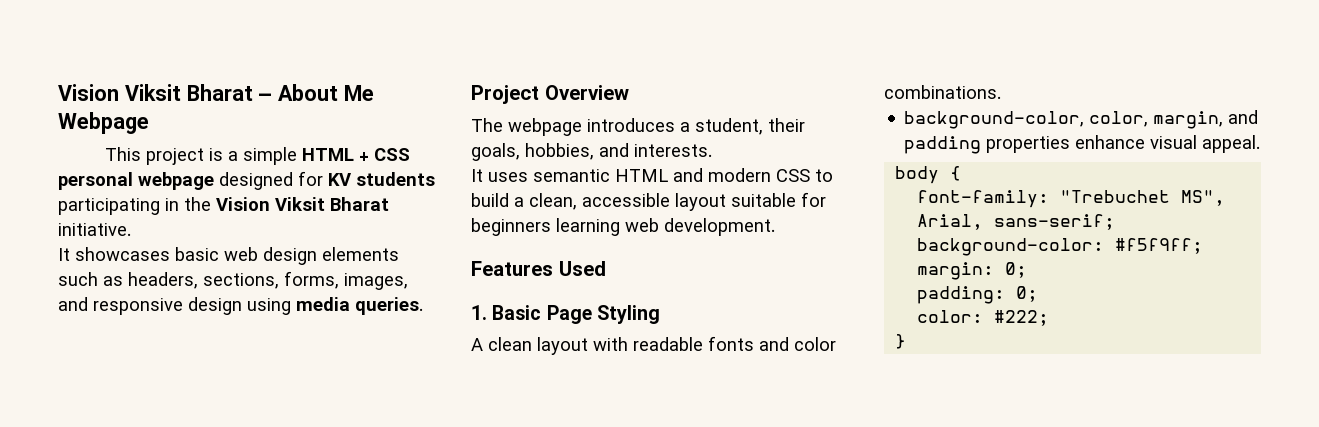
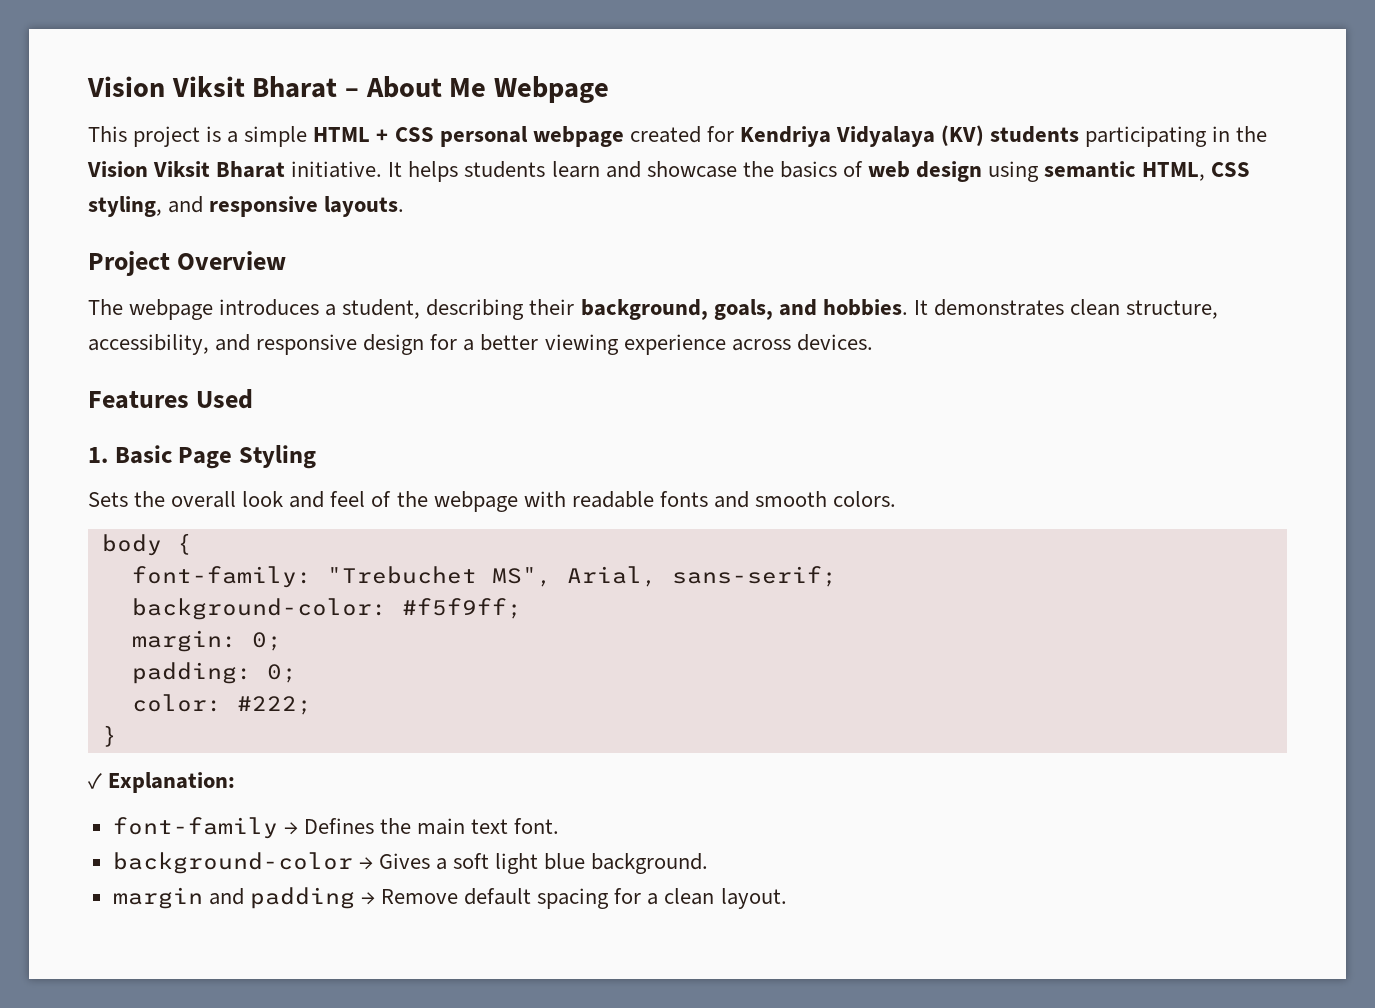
[219,171,352,190] designed for KV -> [629,125,985,147] created for Kendriya Vidyalaya (KV)
[58,247,399,265] [58,271,408,290] [58,297,423,315] // It showcases basic web design elements such as headers, sections, forms, images, and responsive design using media queries. -> [388,161,1251,182] [88,196,405,217] It helps students learn and showcase the basics of web design using semantic HTML, CSS styling, and responsive layouts.
[768,118,805,132] [471,143,712,161] [471,168,833,182] [471,192,826,211] [471,218,775,236] their goals, hobbies, and interests. // It uses semantic HTML and modern CSS to build a clean, accessible layout suitable for beginners learning web development. -> [426,299,1219,320] [88,334,873,355] describing their background, goals, and hobbies. It demonstrates clean structure, accessibility, and responsive design for a better viewing experience across devices.
[471,336,836,355] [884,85,1001,99] [904,110,1259,129] [904,135,1261,154] A clean layout with readable fonts and color combinations. // background-color, color, margin, and padding properties enhance visual appeal. -> [88,491,897,512] Sets the overall look and feel of the webpage with readable fonts and smooth colors.
(907, 341) none -> [88,772,236,793] [112,817,560,839] [112,852,709,874] [112,887,787,909] // ✓ Explanation: // font-family → Defines the main text font. // background-color → Gives a soft light blue background. // margin and padding → Remove default spacing for a clean layout.

